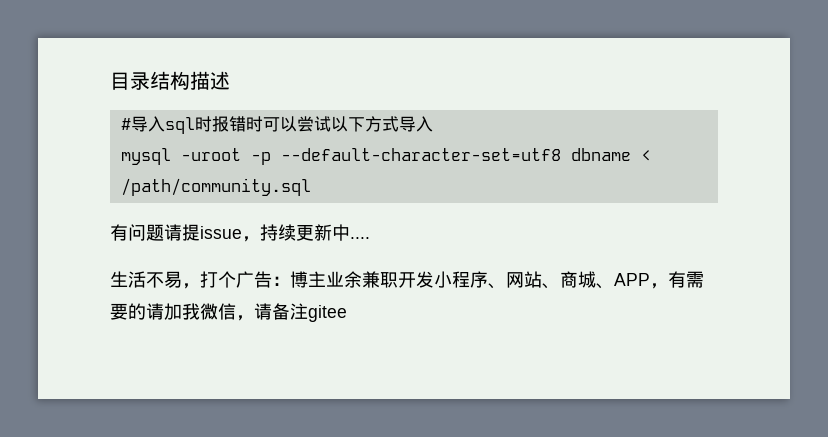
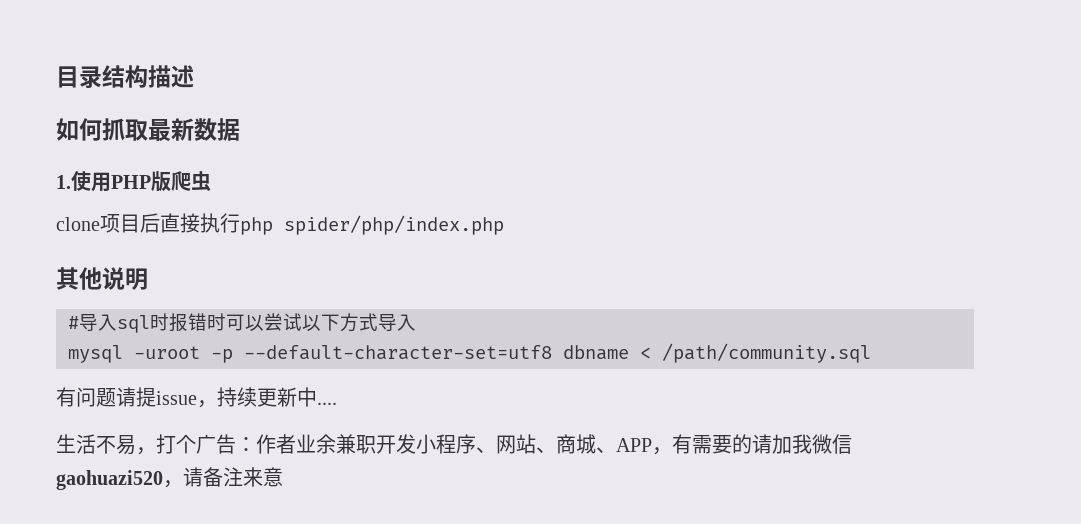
(230, 80) none -> [56,118,240,141] [56,171,211,192] [56,213,504,235] [56,267,148,290] // 如何抓取最新数据 // 1.使用PHP版爬虫 // clone项目后直接执行php spider/php/index.php // 其他说明
[290,271,326,288] 博主 -> [256,434,296,454] 作者
(236, 311) none -> [56,470,163,490] gaohuazi520
[308,305,347,322] gitee -> [243,467,283,487] 来意

